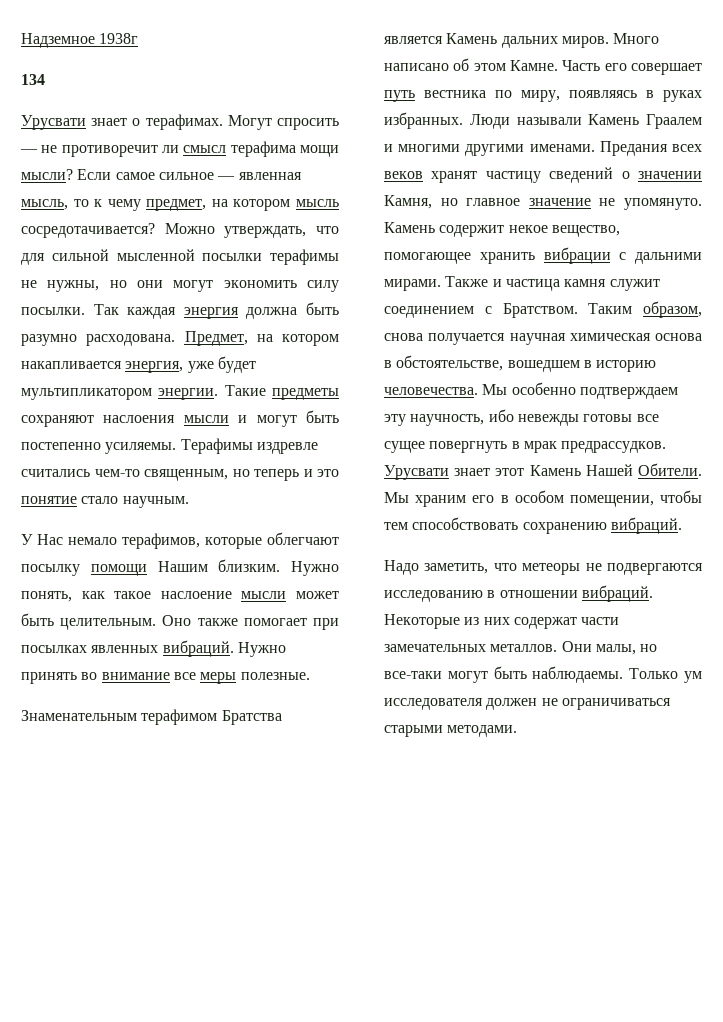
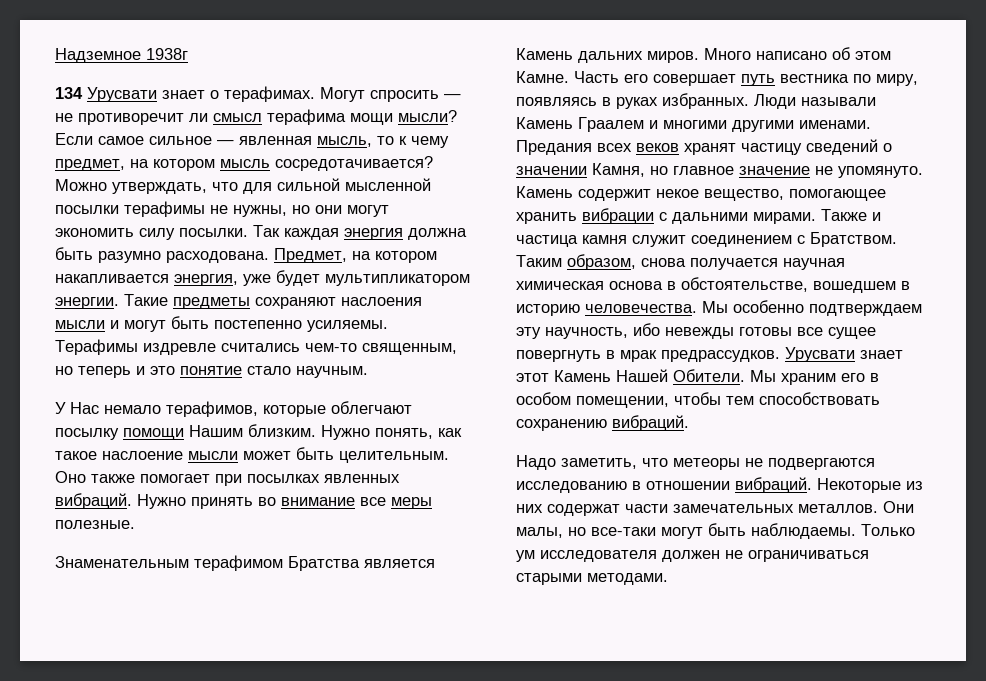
(45, 79) // -> (83, 93) none

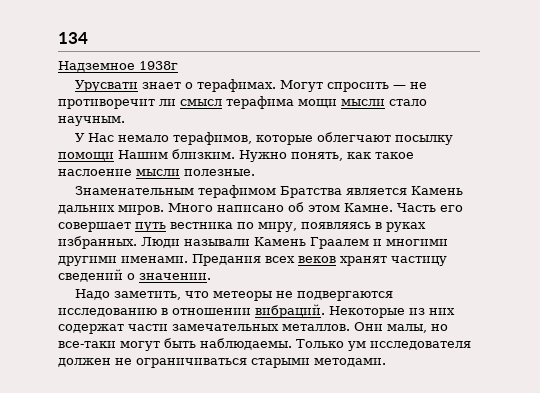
(55, 55) none -> [58,32,88,44] 134 //
[55,87,83,99] 134 -> (178, 65) none
[398,110,457,122] [55,133,449,148] [55,156,433,171] [55,178,431,194] [55,201,389,217] [55,225,467,240] [55,247,437,263] [55,270,470,286] [55,294,422,309] [55,316,388,332] [55,339,457,355] [55,366,242,378] мысли? Если самое сильное — явленная мысль, то к чему предмет, на котором мысль сосредотачивается? Можно утверждать, что для сильной мысленной посылки терафимы не нужны, но они могут экономить силу посылки. Так каждая энергия должна быть разумно расходована. Предмет, на котором накапливается энергия, уже будет мультипликатором энергии. Такие предметы сохраняют наслоения мысли и могут быть постепенно усиляемы. Терафимы издревле считались чем-то священным, но теперь и это понятие -> [341,99,385,106] мысли
[243,447,449,463] [55,471,400,486] [55,493,432,509] может быть целительным. Оно также помогает при посылках явленных вибраций. Нужно принять во внимание все меры -> (180, 172) none
[516,163,923,178] [516,186,886,201] [516,208,881,224] [516,232,897,247] [516,254,845,270] [516,277,910,293] [516,300,922,316] [516,323,876,339] [516,347,903,362] [516,369,879,385] [516,392,880,408] [516,415,689,431] значении Камня, но главное значение не упомянуто. Камень содержит некое вещество, помогающее хранить вибрации с дальними мирами. Также и частица камня служит соединением с Братством. Таким образом, снова получается научная химическая основа в обстоятельстве, вошедшем в историю человечества. Мы особенно подтверждаем эту научность, ибо невежды готовы все сущее повергнуть в мрак предрассудков. Урусвати знает этот Камень Нашей Обители. Мы храним его в особом помещении, чтобы тем способствовать сохранению вибраций. -> [139,273,211,280] значении.

